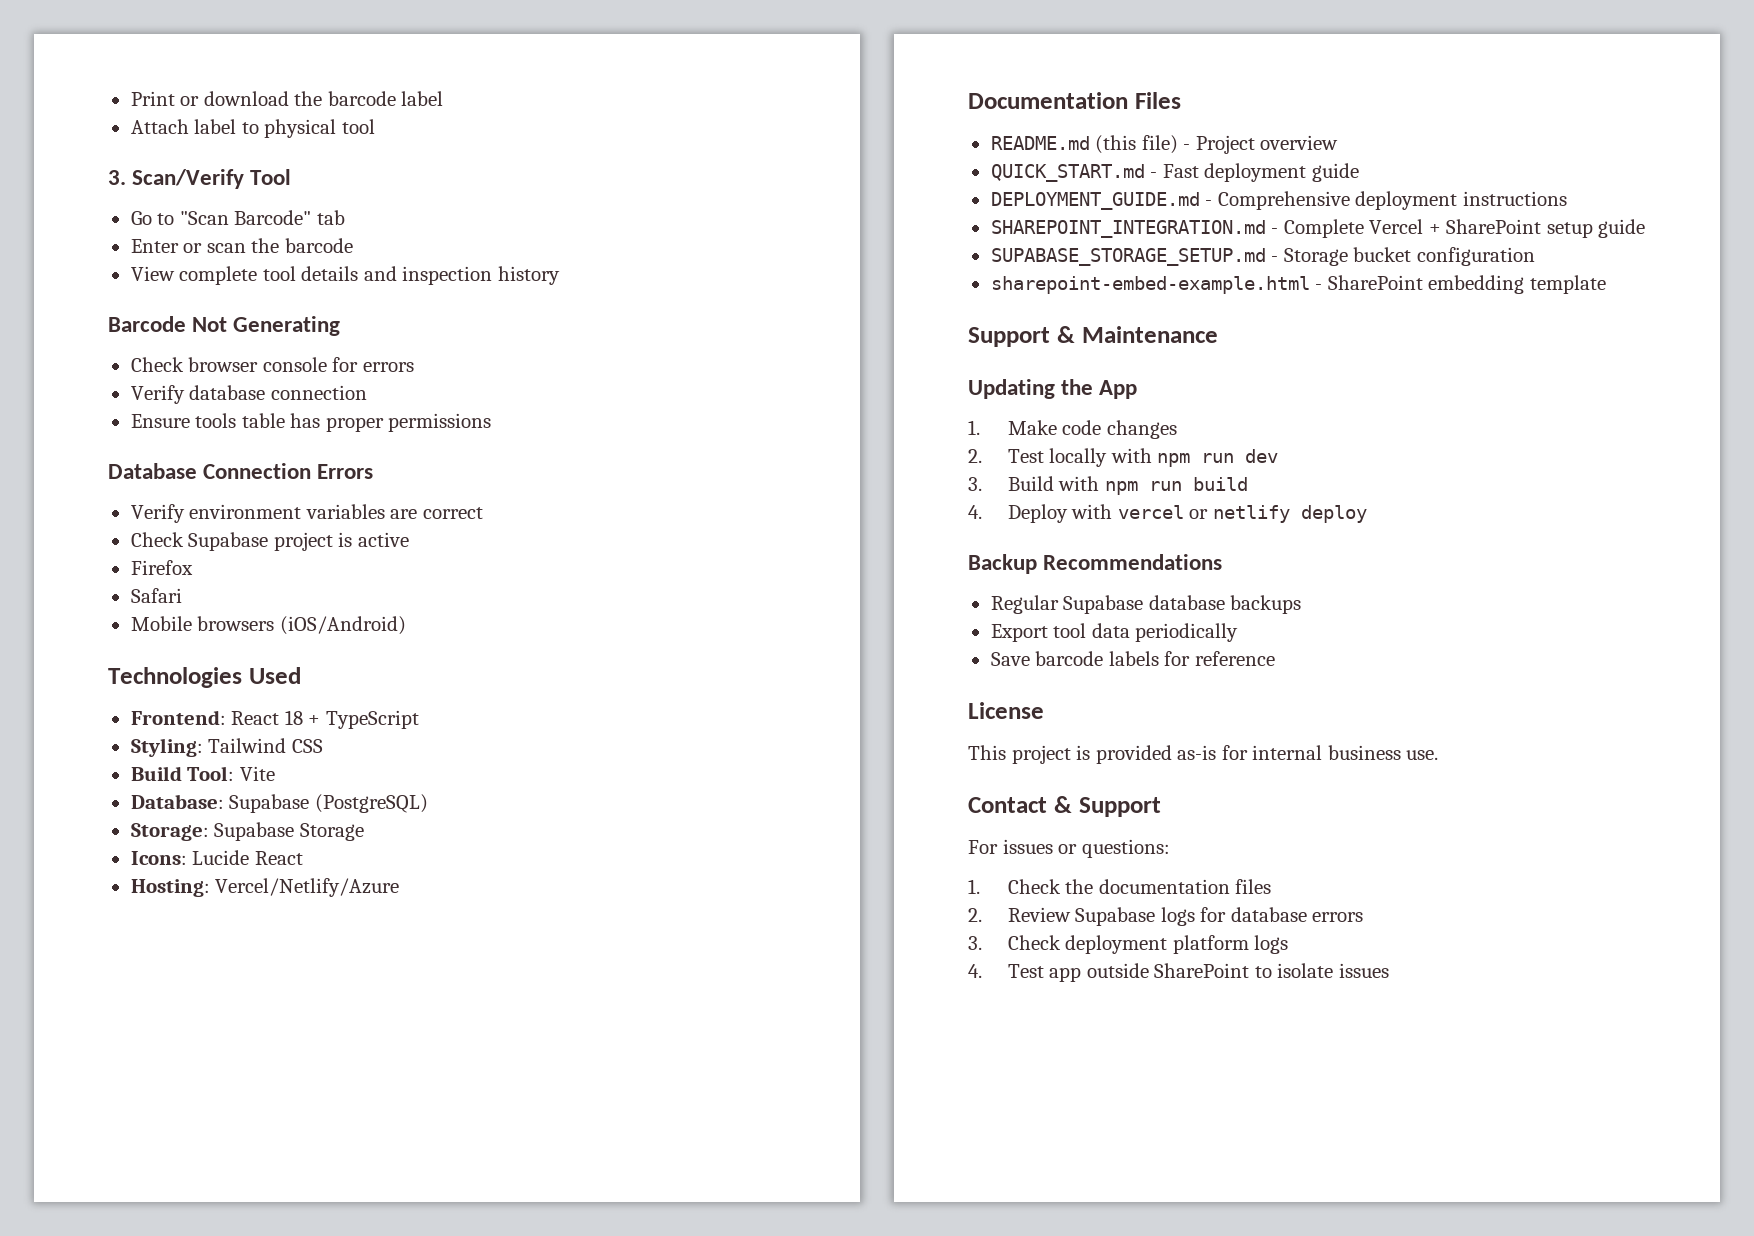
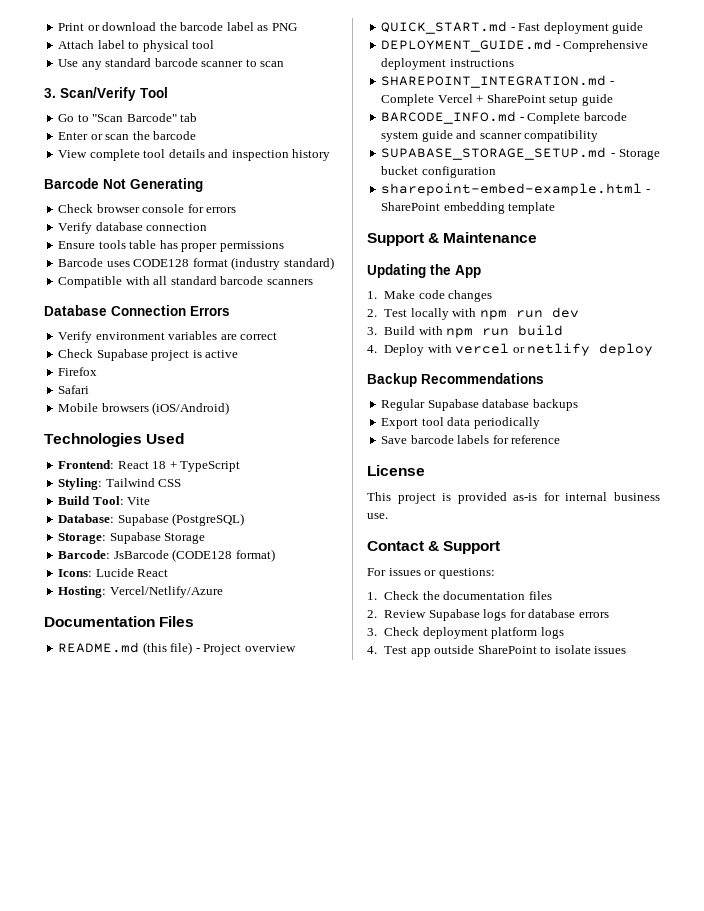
(444, 98) none -> [257,23,297,31] as PNG
(375, 126) none -> [58,58,285,70] // Use any standard barcode scanner to scan
(492, 422) none -> [58,257,334,270] [58,276,313,288] // Barcode uses CODE128 format (industry standard) // Compatible with all standard barcode scanners
(364, 832) none -> [58,549,275,562] // Barcode: JsBarcode (CODE128 format)
(1646, 228) none -> [381,111,627,124] [381,130,599,142] // BARCODE_INFO.md - Complete barcode system guide and scanner compatibility

